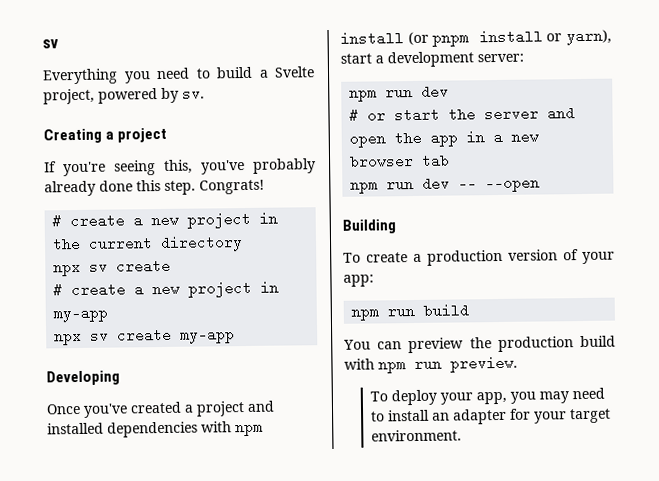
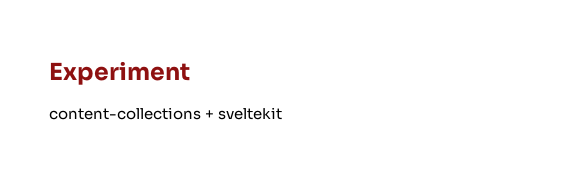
[42,39,59,49] [42,66,315,85] [43,87,205,105] [43,127,168,144] [44,158,316,177] [44,179,265,197] [52,211,279,229] [52,235,244,252] [53,258,172,277] [53,280,280,298] [53,305,109,323] [54,327,236,346] [46,370,120,386] [46,400,275,418] [47,421,263,438] [340,28,612,47] [340,51,524,68] [349,84,450,102] [349,106,576,123] [349,129,540,148] [349,153,451,169] [350,175,541,194] [342,219,396,234] [343,249,615,266] [343,274,374,287] [351,303,470,321] [343,335,616,354] [344,355,518,374] [369,387,605,406] [370,408,611,425] [370,429,462,442] sv // Everything you need to build a Svelte project, powered by sv. // Creating a project // If you're seeing this, you've probably already done this step. Congrats! // # create a new project in the current directory // npx sv create // # create a new project in my-app // npx sv create my-app // Developing // Once you've created a project and installed dependencies with npm install (or pnpm install or yarn), start a development server: // npm run dev // # or start the server and open the app in a new browser tab // npm run dev -- --open // Building // To create a production version of your app: // npm run build // You can preview the production build with npm run preview. // To deploy your app, you may need to install an adapter for your target environment. -> [49,61,190,85] [49,107,283,120] Experiment // content-collections + sveltekit

